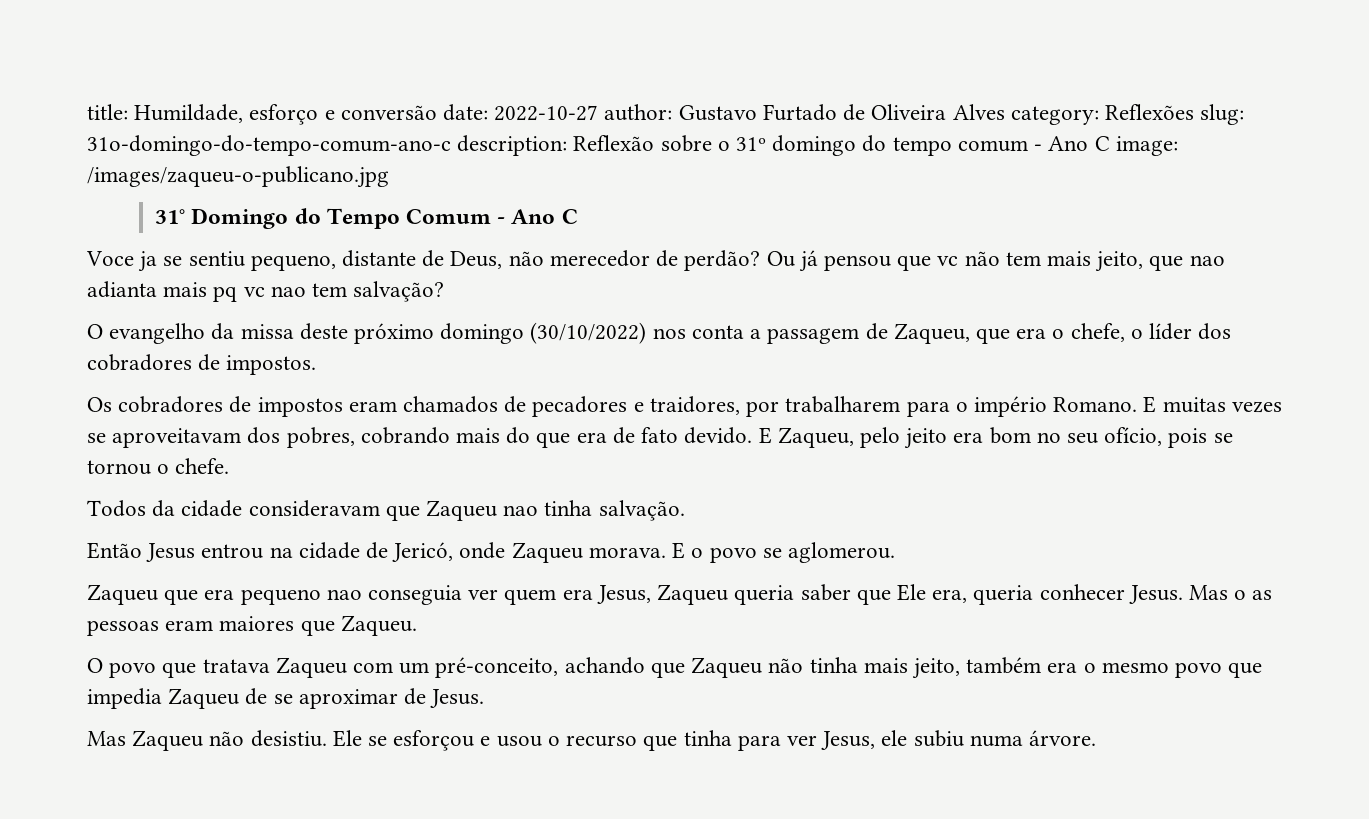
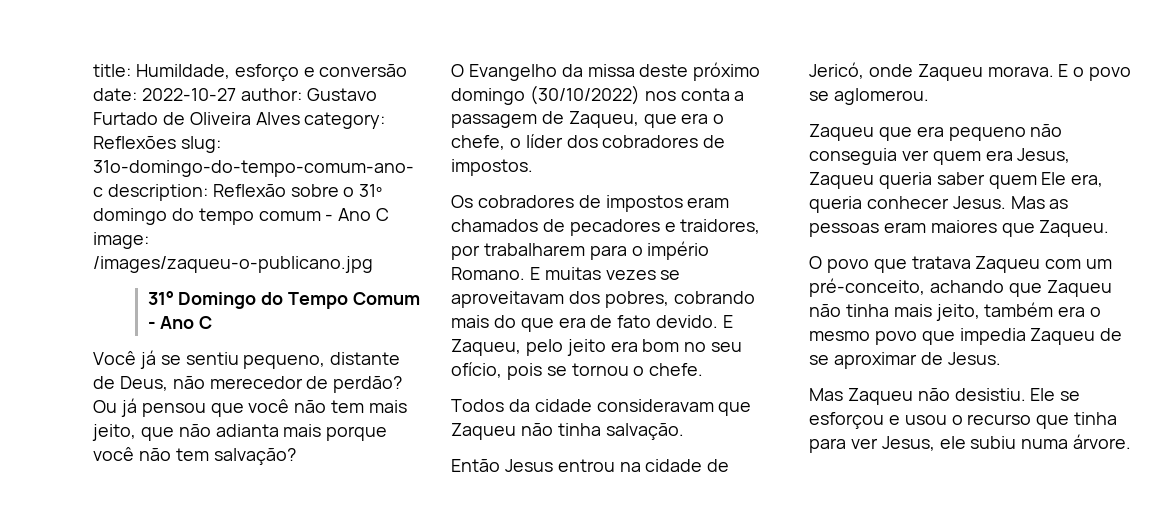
[86,251,158,272] Voce ja -> [93,350,156,369] Você já
[937,256,959,266] vc -> [248,399,290,413] você
[1189,255,1225,266] nao -> [178,424,211,437] não
[213,286,306,302] pq vc nao -> [326,426,388,441] [93,447,171,461] porque você não
[109,323,206,344] evangelho -> [468,64,557,81] Evangelho
[503,505,539,516] nao -> [520,423,553,436] não
[326,589,362,600] nao -> [1030,124,1063,137] não
[856,589,891,605] que -> [988,175,1037,189] quem
[1234,590,1247,600] o -> (1045, 202) none

